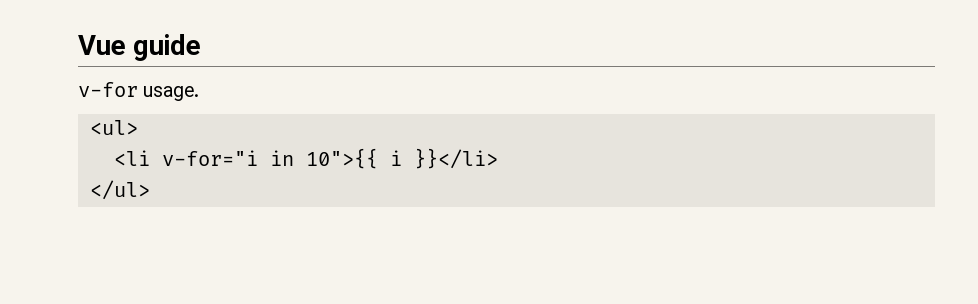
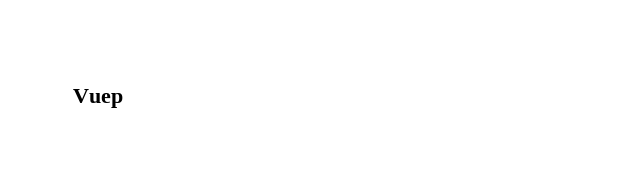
[78,34,202,61] [78,82,200,101] [89,120,138,135] [113,148,498,169] [89,180,150,200] Vue guide // v-for usage. // <ul> // <li v-for="i in 10">{{ i }}</li> // </ul> -> [73,89,123,108] Vuep

